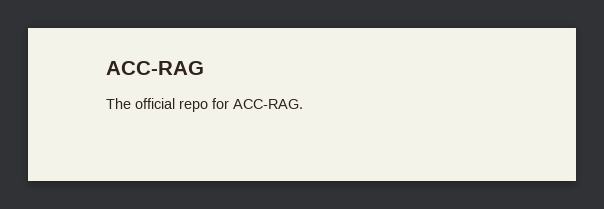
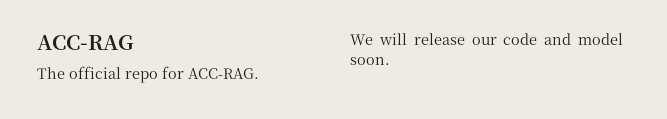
(303, 104) none -> [350,33,623,45] [350,57,390,65] // We will release our code and model soon.

